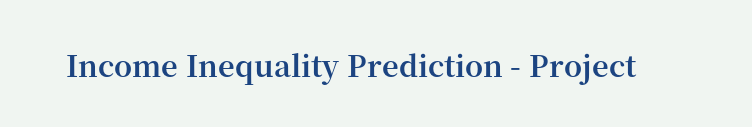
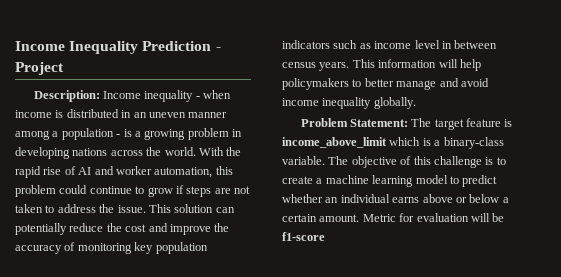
(638, 69) none -> [33,90,231,102] [15,109,228,118] [15,128,242,140] [15,147,242,159] [15,166,233,178] [15,185,250,197] [15,204,235,213] [15,223,230,235] [15,242,208,254] [282,40,498,49] [282,59,481,71] [282,78,489,90] [282,97,416,109] [300,118,513,130] [282,137,504,149] [282,156,506,168] [282,175,498,187] [282,194,509,203] [282,213,505,222] [282,232,325,241] // Description: Income inequality - when income is distributed in an uneven manner among a population - is a growing problem in developing nations across the world. With the rapid rise of AI and worker automation, this problem could continue to grow if steps are not taken to address the issue. This solution can potentially reduce the cost and improve the accuracy of monitoring key population indicators such as income level in between census years. This information will help policymakers to better manage and avoid income inequality globally. // Problem Statement: The target feature is income_above_limit which is a binary-class variable. The objective of this challenge is to create a machine learning model to predict whether an individual earns above or below a certain amount. Metric for evaluation will be f1-score

